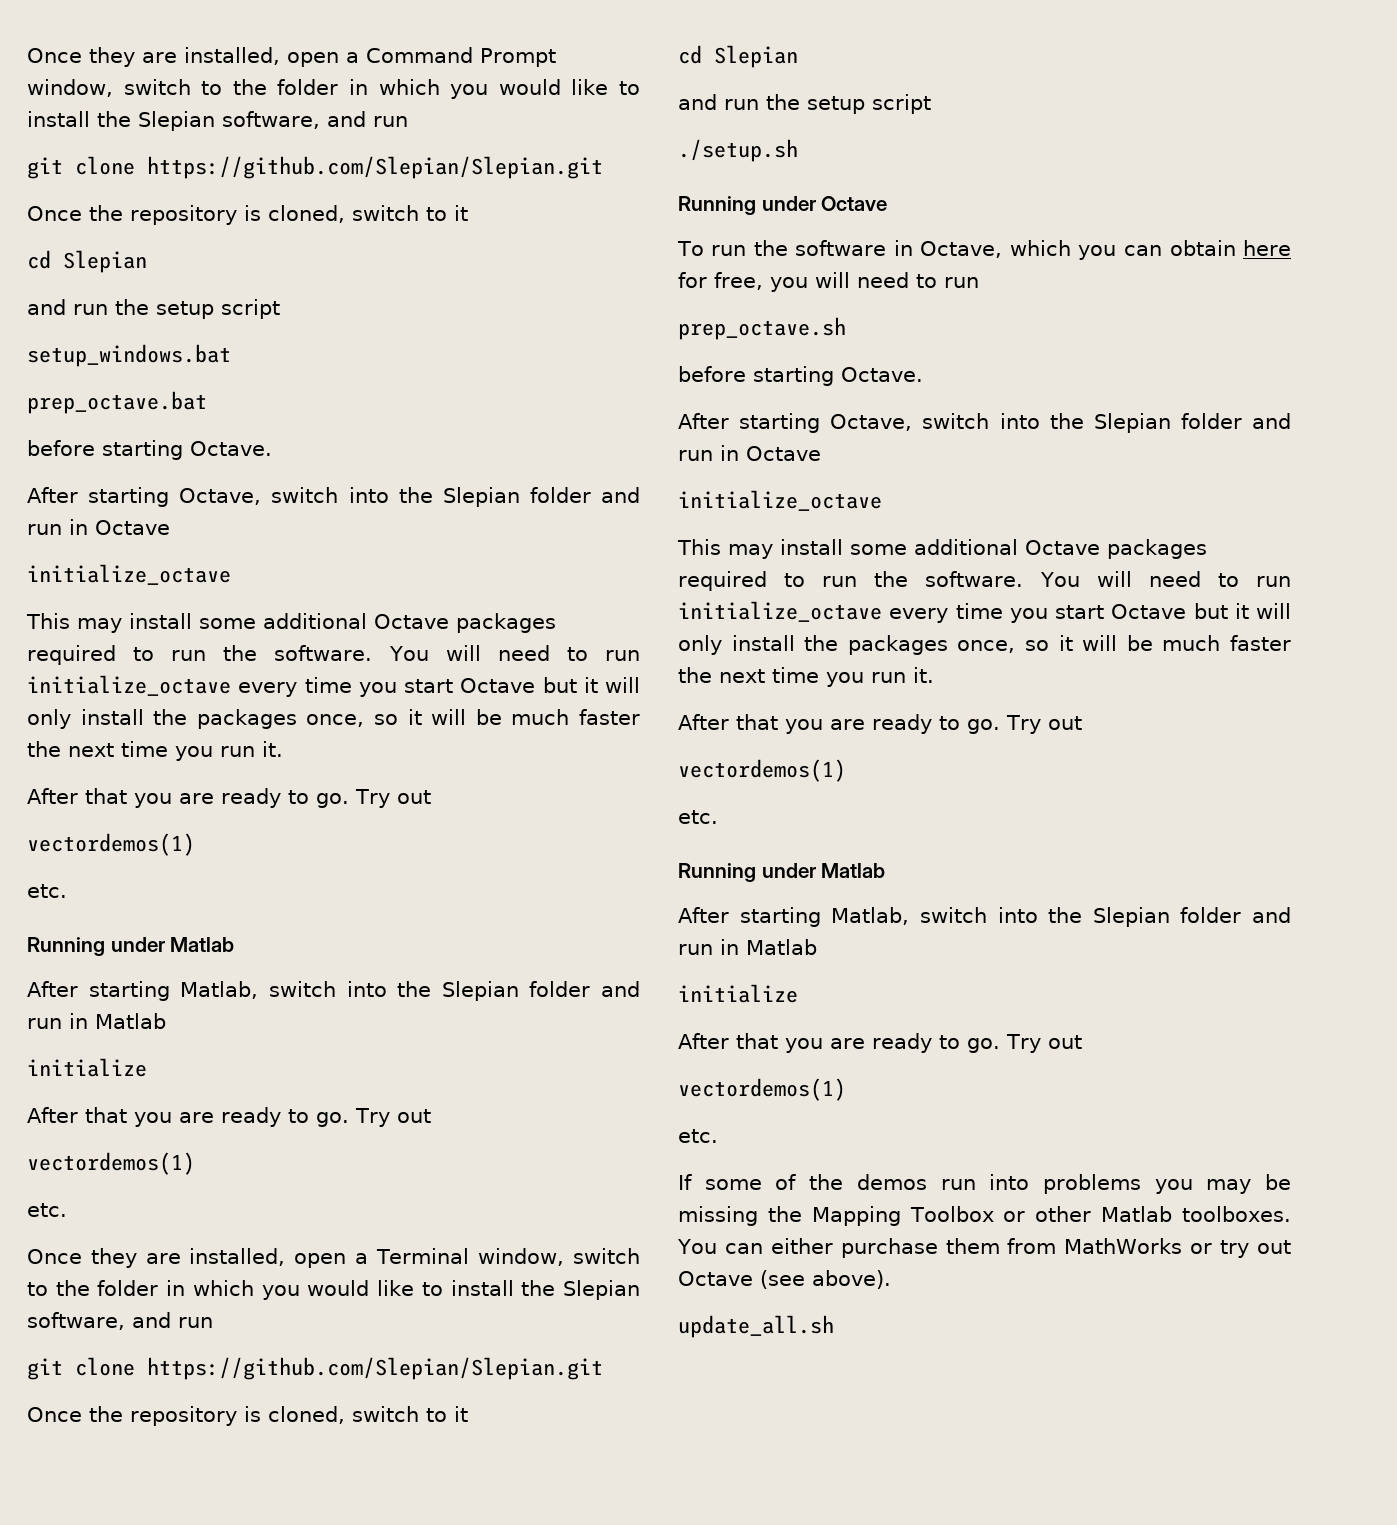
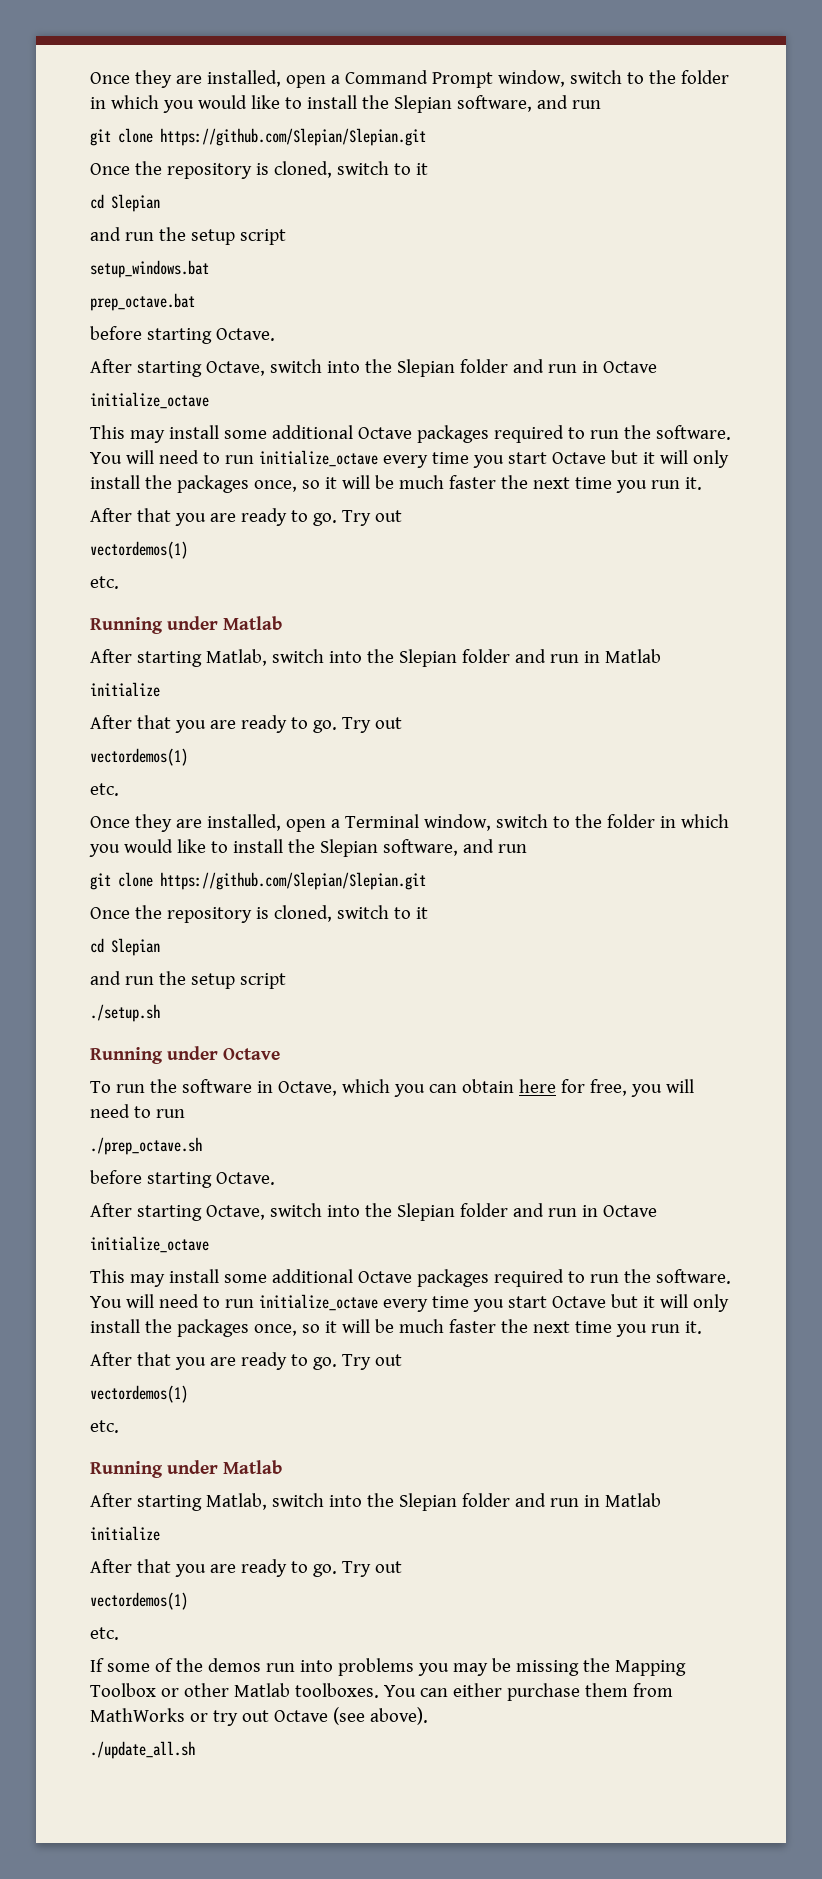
[678,317,846,340] prep_octave.sh -> [90,1137,202,1155] ./prep_octave.sh
[678,1315,834,1338] update_all.sh -> [90,1741,195,1759] ./update_all.sh

